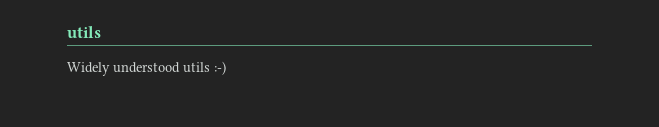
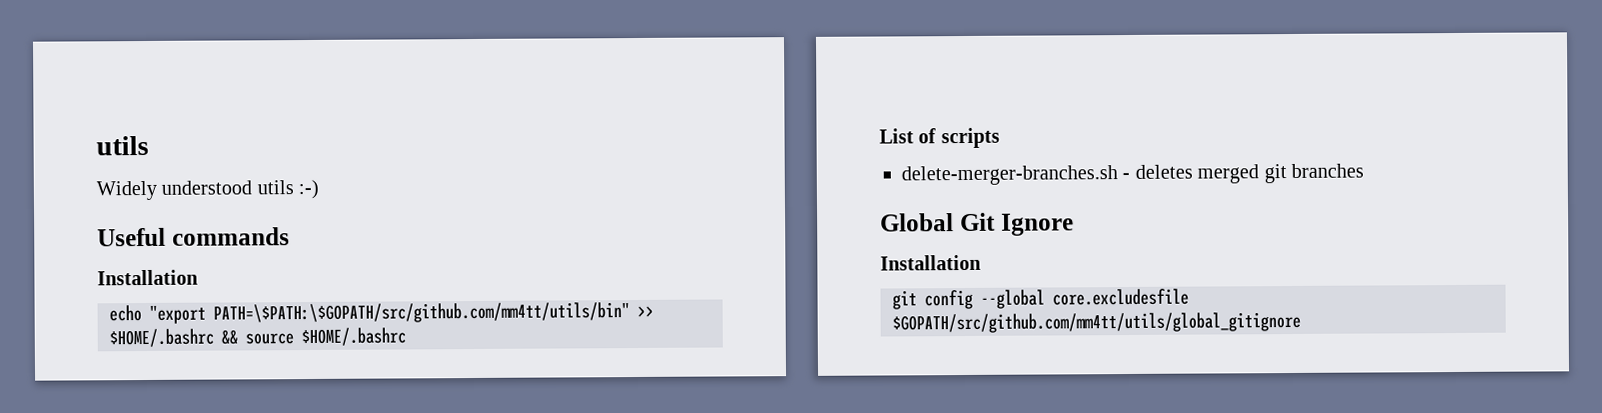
(226, 68) none -> [97,227,290,247] [97,269,198,286] [109,302,654,324] [109,327,406,348] [879,127,1000,149] [901,163,1364,186] [880,212,1074,236] [880,254,981,271] [892,288,1189,310] [892,311,1301,334] // Useful commands // Installation // echo "export PATH=\$PATH:\$GOPATH/src/github.com/mm4tt/utils/bin" >> $HOME/.bashrc && source $HOME/.bashrc // List of scripts // delete-merger-branches.sh - deletes merged git branches // Global Git Ignore // Installation // git config --global core.excludesfile $GOPATH/src/github.com/mm4tt/utils/global_gitignore

